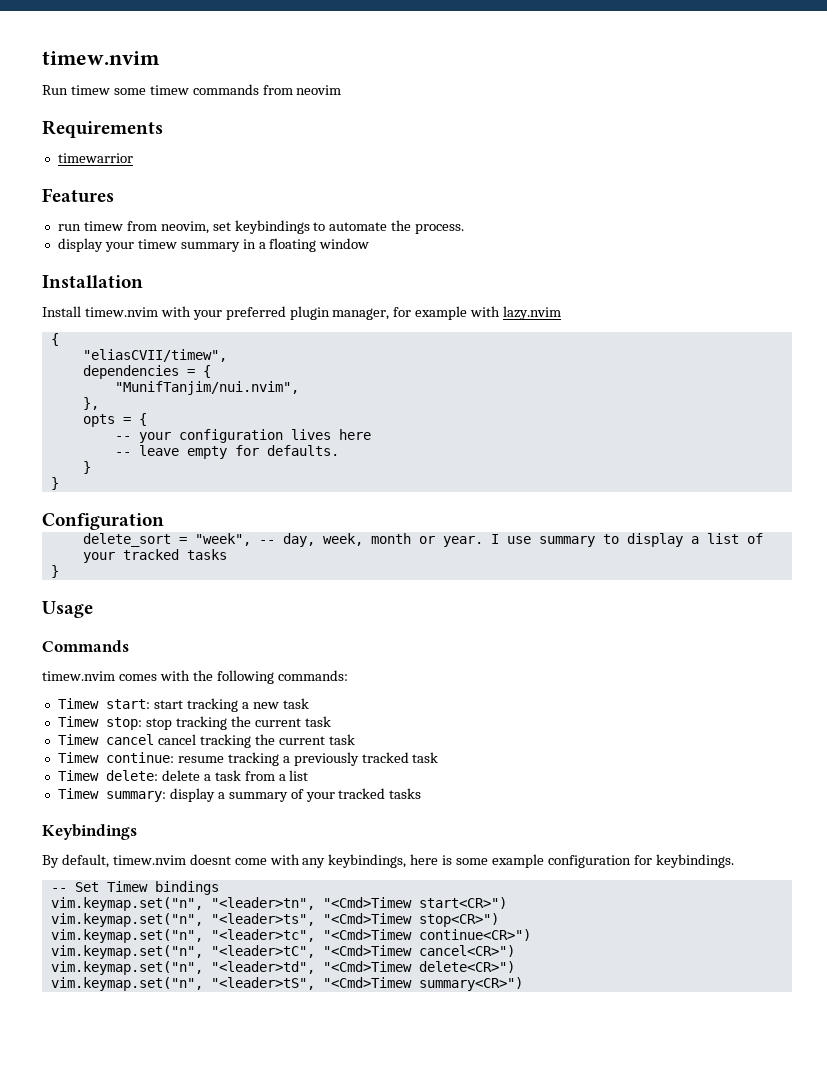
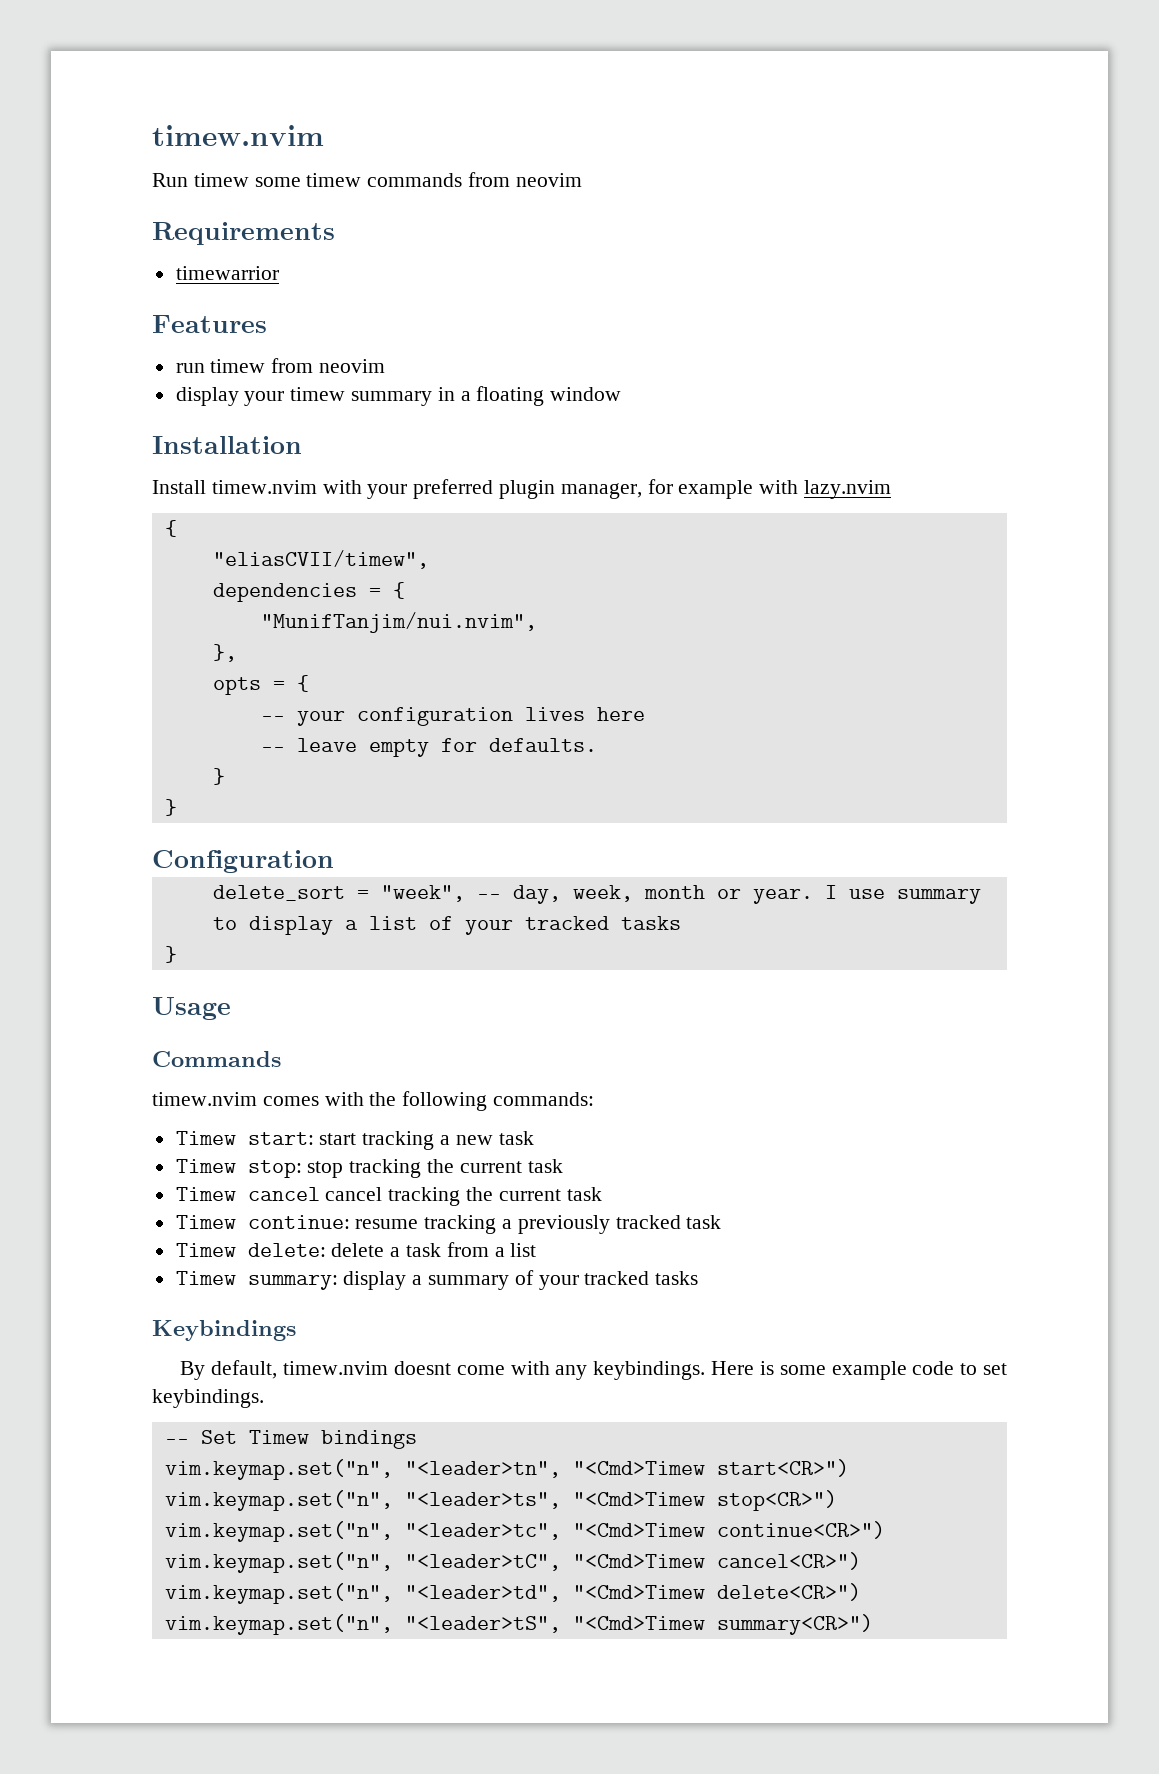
[160,220,465,234] neovim, set keybindings to automate the process. -> [319,359,386,373] neovim
[328,854,439,868] keybindings, here -> [593,1361,755,1380] keybindings. Here
[547,855,652,868] configuration for -> [912,1361,1007,1375] code to set

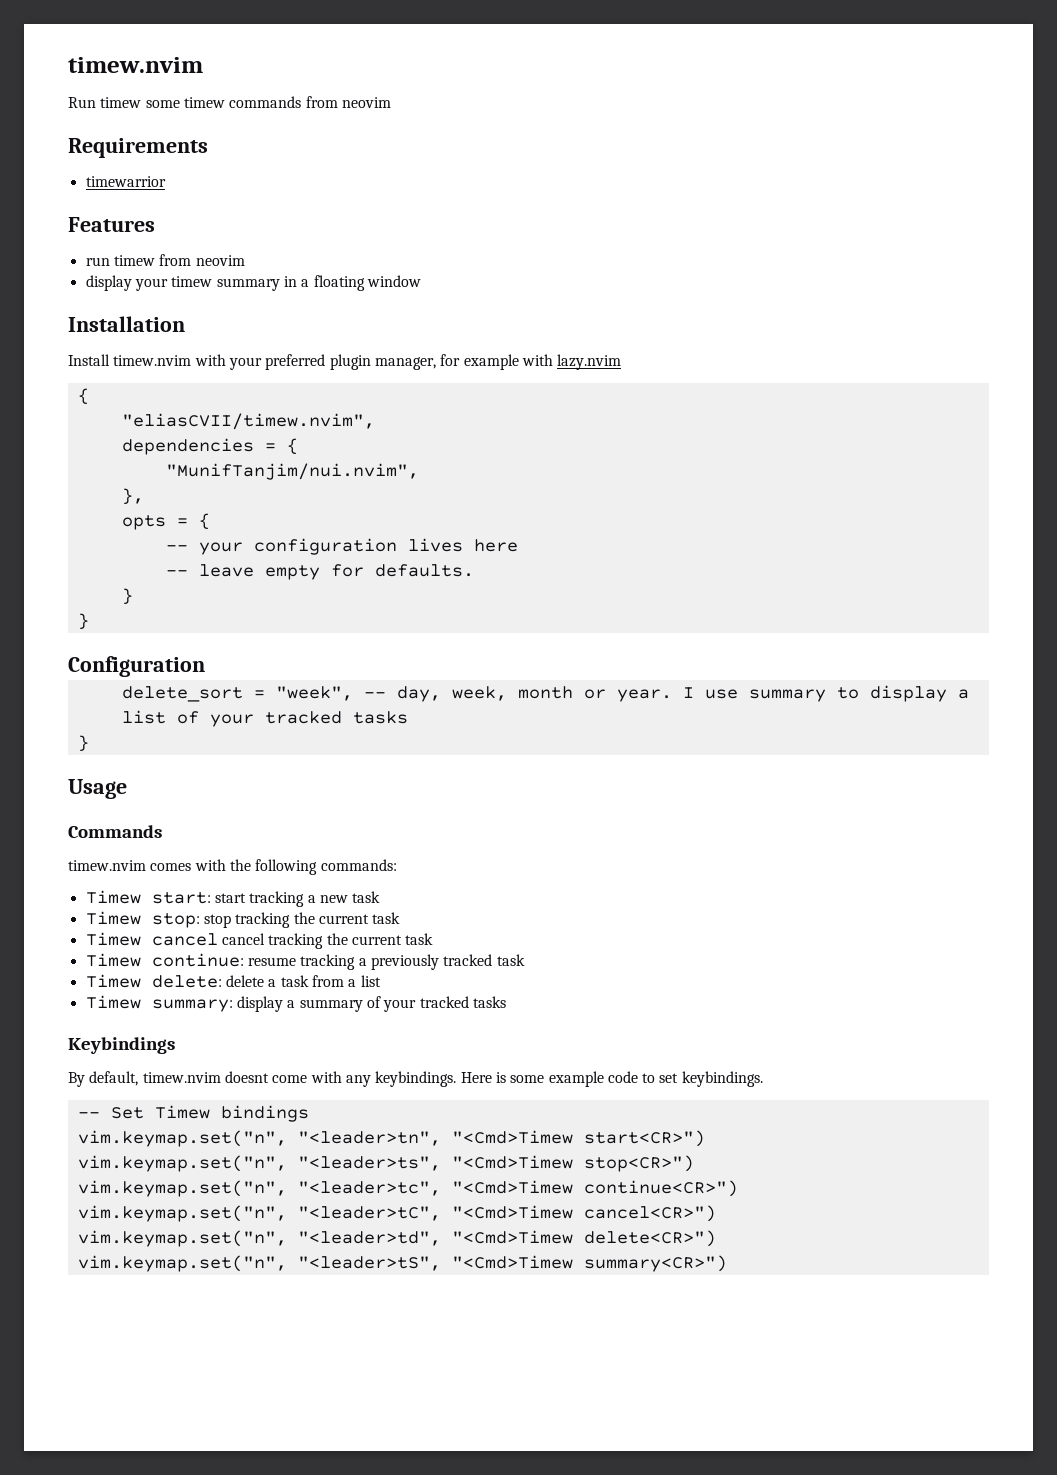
[212,550,429,569] "eliasCVII/timew", -> [121,413,375,430] "eliasCVII/timew.nvim",

